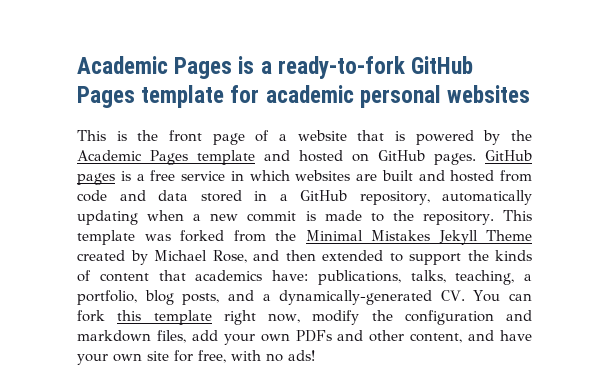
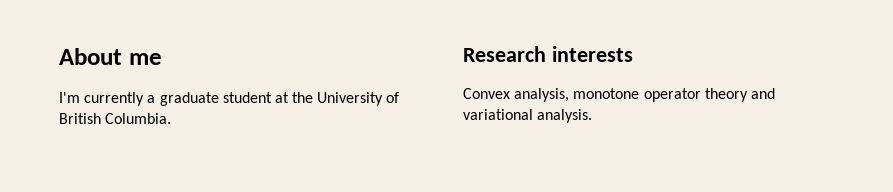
[77,56,474,79] [77,85,531,108] [77,130,532,145] [77,150,532,165] [77,170,532,185] [77,190,532,205] [77,210,532,225] [77,230,532,245] [77,250,532,265] [77,270,532,285] [77,290,532,305] [77,310,532,325] [77,330,532,345] [77,350,315,365] Academic Pages is a ready-to-fork GitHub Pages template for academic personal websites // This is the front page of a website that is powered by the Academic Pages template and hosted on GitHub pages. GitHub pages is a free service in which websites are built and hosted from code and data stored in a GitHub repository, automatically updating when a new commit is made to the repository. This template was forked from the Minimal Mistakes Jekyll Theme created by Michael Rose, and then extended to support the kinds of content that academics have: publications, talks, teaching, a portfolio, blog posts, and a dynamically-generated CV. You can fork this template right now, modify the configuration and markdown files, add your own PDFs and other content, and have your own site for free, with no ads! -> [59,48,162,65] [59,92,400,106] [59,113,172,124] [463,46,633,62] [463,88,775,102] [463,109,593,123] About me // I'm currently a graduate student at the University of British Columbia. // Research interests // Convex analysis, monotone operator theory and variational analysis.

